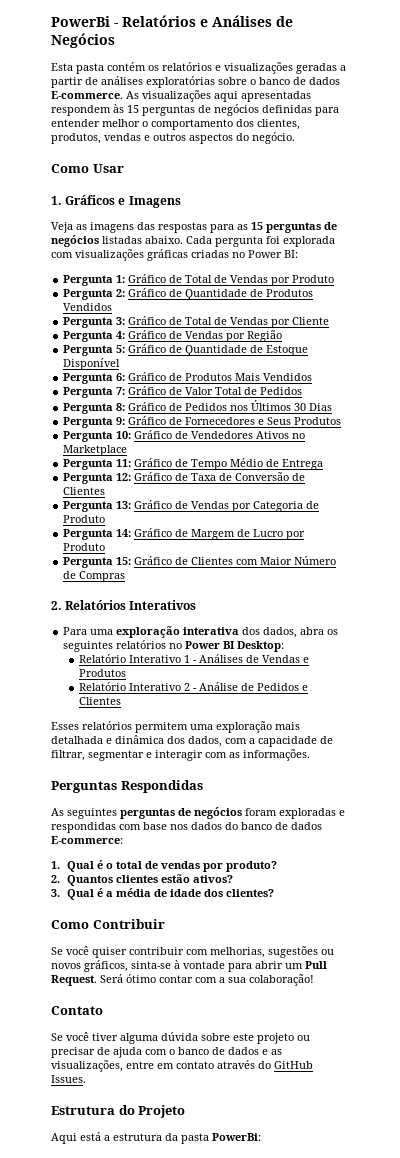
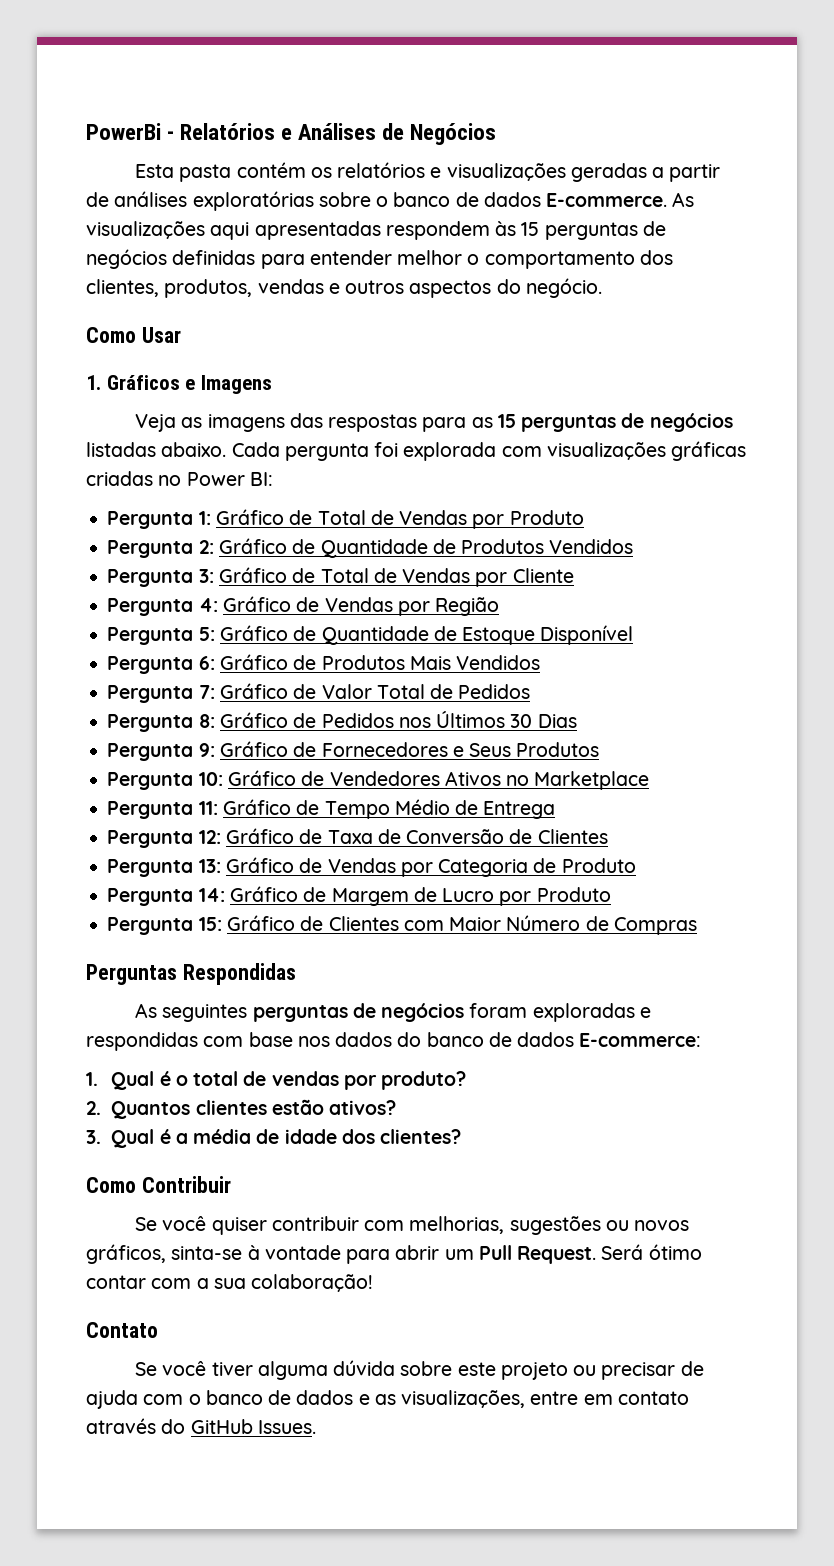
[51,600,197,610] [63,626,339,638] [63,640,285,652] [78,654,309,663] [78,669,126,677] [78,682,308,691] [78,697,121,705] [51,721,300,733] [51,735,333,747] [51,749,310,761] // 2. Relatórios Interativos // Para uma exploração interativa dos dados, abra os seguintes relatórios no Power BI Desktop: // Relatório Interativo 1 - Análises de Vendas e Produtos // Relatório Interativo 2 - Análise de Pedidos e Clientes // Esses relatórios permitem uma exploração mais detalhada e dinâmica dos dados, com a capacidade de filtrar, segmentar e interagir com as informações. -> (697, 926) none
[51,1105,186,1118] [51,1132,261,1144] // Estrutura do Projeto // Aqui está a estrutura da pasta PowerBi: -> (316, 1427) none

